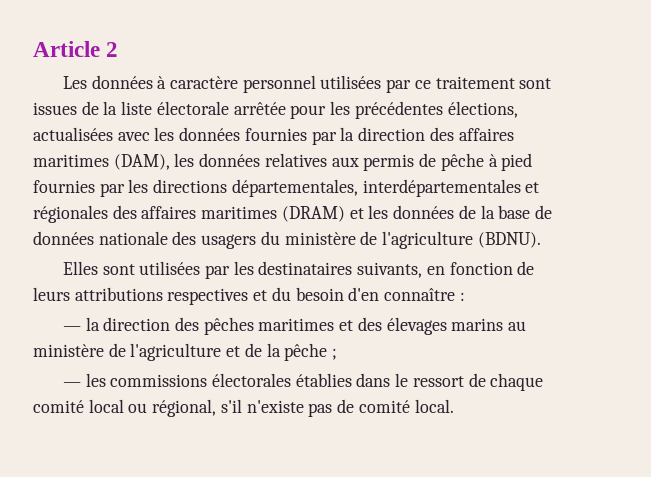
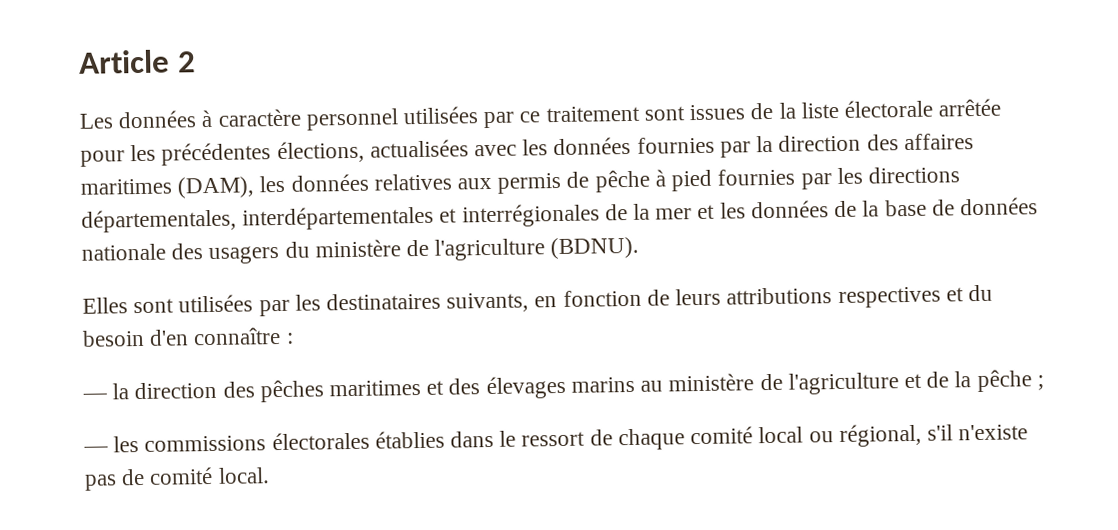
[33,205,345,223] régionales des affaires maritimes (DRAM) -> [461,203,693,228] interrégionales de la mer

